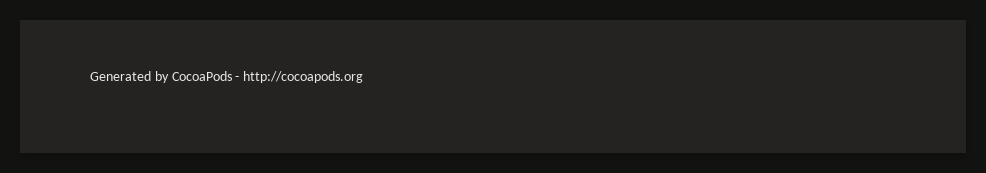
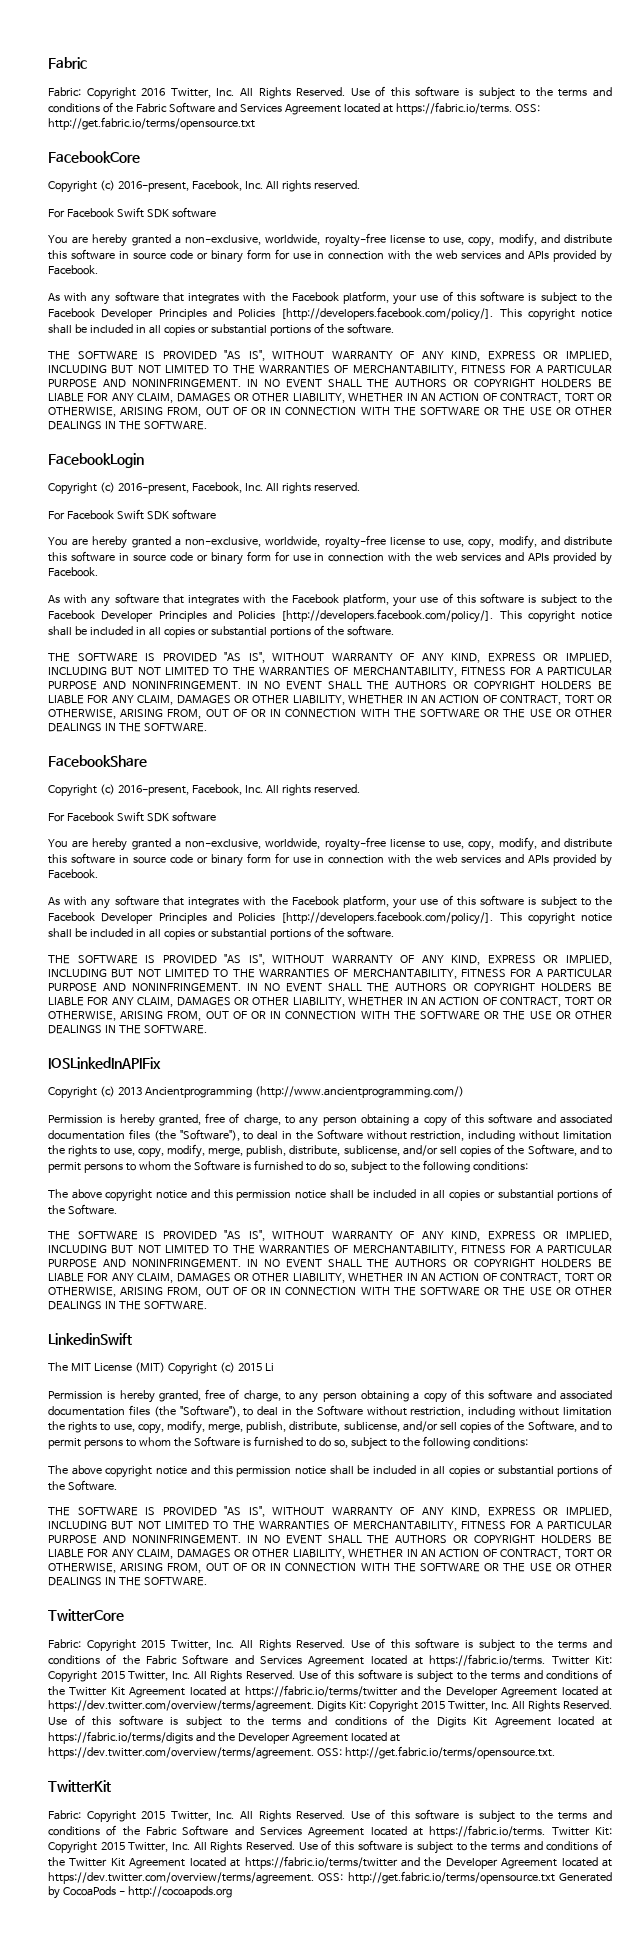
(90, 76) none -> [48,57,87,69] [48,86,612,100] [48,102,540,115] [48,117,255,130] [48,151,140,163] [48,180,360,193] [48,207,216,218] [48,233,612,247] [48,249,613,263] [48,265,98,275] [48,291,612,305] [48,307,612,321] [48,323,394,336] [48,350,613,361] [48,365,612,375] [48,379,613,388] [48,393,612,403] [48,407,612,417] [48,421,207,430] [48,453,144,468] [48,482,360,495] [48,509,216,520] [48,535,612,549] [48,551,613,565] [48,567,98,577] [48,593,612,607] [48,609,612,623] [48,625,394,638] [48,652,613,663] [48,667,612,677] [48,681,613,690] [48,695,612,705] [48,709,612,719] [48,723,207,732] [48,755,147,767] [48,784,360,797] [48,811,216,822] [48,837,612,851] [48,853,613,867] [48,869,98,879] [48,895,612,909] [48,911,612,925] [48,927,394,940] [48,954,613,965] [48,969,612,979] [48,983,613,992] [48,997,612,1007] [48,1011,612,1021] [48,1025,207,1034] [48,1057,161,1069] [48,1086,464,1099] [48,1113,612,1127] [48,1129,613,1142] [48,1144,612,1158] [48,1160,528,1174] [48,1188,612,1202] [48,1204,117,1215] [48,1230,613,1241] [48,1245,612,1255] [48,1259,613,1268] [48,1273,612,1283] [48,1287,612,1297] [48,1301,207,1310] [48,1333,132,1345] [48,1362,274,1375] [48,1389,612,1403] [48,1405,613,1418] [48,1420,612,1434] [48,1436,528,1450] [48,1464,612,1478] [48,1480,117,1491] [48,1506,613,1517] [48,1521,612,1531] [48,1535,613,1544] [48,1549,612,1559] [48,1563,612,1573] [48,1577,207,1586] [48,1609,124,1621] [48,1638,612,1652] [48,1654,612,1667] [48,1669,613,1683] [48,1685,612,1698] [48,1700,612,1713] [48,1715,612,1729] [48,1731,400,1744] [48,1746,555,1759] [48,1780,111,1792] [48,1809,612,1823] [48,1825,612,1838] [48,1840,613,1854] [48,1856,612,1869] [48,1871,555,1884] Fabric // Fabric: Copyright 2016 Twitter, Inc. All Rights Reserved. Use of this software is subject to the terms and conditions of the Fabric Software and Services Agreement located at https://fabric.io/terms. OSS: http://get.fabric.io/terms/opensource.txt // FacebookCore // Copyright (c) 2016-present, Facebook, Inc. All rights reserved. // For Facebook Swift SDK software // You are hereby granted a non-exclusive, worldwide, royalty-free license to use, copy, modify, and distribute this software in source code or binary form for use in connection with the web services and APIs provided by Facebook. // As with any software that integrates with the Facebook platform, your use of this software is subject to the Facebook Developer Principles and Policies [http://developers.facebook.com/policy/]. This copyright notice shall be included in all copies or substantial portions of the software. // THE SOFTWARE IS PROVIDED "AS IS", WITHOUT WARRANTY OF ANY KIND, EXPRESS OR IMPLIED, INCLUDING BUT NOT LIMITED TO THE WARRANTIES OF MERCHANTABILITY, FITNESS FOR A PARTICULAR PURPOSE AND NONINFRINGEMENT. IN NO EVENT SHALL THE AUTHORS OR COPYRIGHT HOLDERS BE LIABLE FOR ANY CLAIM, DAMAGES OR OTHER LIABILITY, WHETHER IN AN ACTION OF CONTRACT, TORT OR OTHERWISE, ARISING FROM, OUT OF OR IN CONNECTION WITH THE SOFTWARE OR THE USE OR OTHER DEALINGS IN THE SOFTWARE. // FacebookLogin // Copyright (c) 2016-present, Facebook, Inc. All rights reserved. // For Facebook Swift SDK software // You are hereby granted a non-exclusive, worldwide, royalty-free license to use, copy, modify, and distribute this software in source code or binary form for use in connection with the web services and APIs provided by Facebook. // As with any software that integrates with the Facebook platform, your use of this software is subject to the Facebook Developer Principles and Policies [http://developers.facebook.com/policy/]. This copyright notice shall be included in all copies or substantial portions of the software. // THE SOFTWARE IS PROVIDED "AS IS", WITHOUT WARRANTY OF ANY KIND, EXPRESS OR IMPLIED, INCLUDING BUT NOT LIMITED TO THE WARRANTIES OF MERCHANTABILITY, FITNESS FOR A PARTICULAR PURPOSE AND NONINFRINGEMENT. IN NO EVENT SHALL THE AUTHORS OR COPYRIGHT HOLDERS BE LIABLE FOR ANY CLAIM, DAMAGES OR OTHER LIABILITY, WHETHER IN AN ACTION OF CONTRACT, TORT OR OTHERWISE, ARISING FROM, OUT OF OR IN CONNECTION WITH THE SOFTWARE OR THE USE OR OTHER DEALINGS IN THE SOFTWARE. // FacebookShare // Copyright (c) 2016-present, Facebook, Inc. All rights reserved. // For Facebook Swift SDK software // You are hereby granted a non-exclusive, worldwide, royalty-free license to use, copy, modify, and distribute this software in source code or binary form for use in connection with the web services and APIs provided by Facebook. // As with any software that integrates with the Facebook platform, your use of this software is subject to the Facebook Developer Principles and Policies [http://developers.facebook.com/policy/]. This copyright notice shall be included in all copies or substantial portions of the software. // THE SOFTWARE IS PROVIDED "AS IS", WITHOUT WARRANTY OF ANY KIND, EXPRESS OR IMPLIED, INCLUDING BUT NOT LIMITED TO THE WARRANTIES OF MERCHANTABILITY, FITNESS FOR A PARTICULAR PURPOSE AND NONINFRINGEMENT. IN NO EVENT SHALL THE AUTHORS OR COPYRIGHT HOLDERS BE LIABLE FOR ANY CLAIM, DAMAGES OR OTHER LIABILITY, WHETHER IN AN ACTION OF CONTRACT, TORT OR OTHERWISE, ARISING FROM, OUT OF OR IN CONNECTION WITH THE SOFTWARE OR THE USE OR OTHER DEALINGS IN THE SOFTWARE. // IOSLinkedInAPIFix // Copyright (c) 2013 Ancientprogramming (http://www.ancientprogramming.com/) // Permission is hereby granted, free of charge, to any person obtaining a copy of this software and associated documentation files (the "Software"), to deal in the Software without restriction, including without limitation the rights to use, copy, modify, merge, publish, distribute, sublicense, and/or sell copies of the Software, and to permit persons to whom the Software is furnished to do so, subject to the following conditions: // The above copyright notice and this permission notice shall be included in all copies or substantial portions of the Software. // THE SOFTWARE IS PROVIDED "AS IS", WITHOUT WARRANTY OF ANY KIND, EXPRESS OR IMPLIED, INCLUDING BUT NOT LIMITED TO THE WARRANTIES OF MERCHANTABILITY, FITNESS FOR A PARTICULAR PURPOSE AND NONINFRINGEMENT. IN NO EVENT SHALL THE AUTHORS OR COPYRIGHT HOLDERS BE LIABLE FOR ANY CLAIM, DAMAGES OR OTHER LIABILITY, WHETHER IN AN ACTION OF CONTRACT, TORT OR OTHERWISE, ARISING FROM, OUT OF OR IN CONNECTION WITH THE SOFTWARE OR THE USE OR OTHER DEALINGS IN THE SOFTWARE. // LinkedinSwift // The MIT License (MIT) Copyright (c) 2015 Li // Permission is hereby granted, free of charge, to any person obtaining a copy of this software and associated documentation files (the "Software"), to deal in the Software without restriction, including without limitation the rights to use, copy, modify, merge, publish, distribute, sublicense, and/or sell copies of the Software, and to permit persons to whom the Software is furnished to do so, subject to the following conditions: // The above copyright notice and this permission notice shall be included in all copies or substantial portions of the Software. // THE SOFTWARE IS PROVIDED "AS IS", WITHOUT WARRANTY OF ANY KIND, EXPRESS OR IMPLIED, INCLUDING BUT NOT LIMITED TO THE WARRANTIES OF MERCHANTABILITY, FITNESS FOR A PARTICULAR PURPOSE AND NONINFRINGEMENT. IN NO EVENT SHALL THE AUTHORS OR COPYRIGHT HOLDERS BE LIABLE FOR ANY CLAIM, DAMAGES OR OTHER LIABILITY, WHETHER IN AN ACTION OF CONTRACT, TORT OR OTHERWISE, ARISING FROM, OUT OF OR IN CONNECTION WITH THE SOFTWARE OR THE USE OR OTHER DEALINGS IN THE SOFTWARE. // TwitterCore // Fabric: Copyright 2015 Twitter, Inc. All Rights Reserved. Use of this software is subject to the terms and conditions of the Fabric Software and Services Agreement located at https://fabric.io/terms. Twitter Kit: Copyright 2015 Twitter, Inc. All Rights Reserved. Use of this software is subject to the terms and conditions of the Twitter Kit Agreement located at https://fabric.io/terms/twitter and the Developer Agreement located at https://dev.twitter.com/overview/terms/agreement. Digits Kit: Copyright 2015 Twitter, Inc. All Rights Reserved. Use of this software is subject to the terms and conditions of the Digits Kit Agreement located at https://fabric.io/terms/digits and the Developer Agreement located at https://dev.twitter.com/overview/terms/agreement. OSS: http://get.fabric.io/terms/opensource.txt. // TwitterKit // Fabric: Copyright 2015 Twitter, Inc. All Rights Reserved. Use of this software is subject to the terms and conditions of the Fabric Software and Services Agreement located at https://fabric.io/terms. Twitter Kit: Copyright 2015 Twitter, Inc. All Rights Reserved. Use of this software is subject to the terms and conditions of the Twitter Kit Agreement located at https://fabric.io/terms/twitter and the Developer Agreement located at https://dev.twitter.com/overview/terms/agreement. OSS: http://get.fabric.io/terms/opensource.txt

